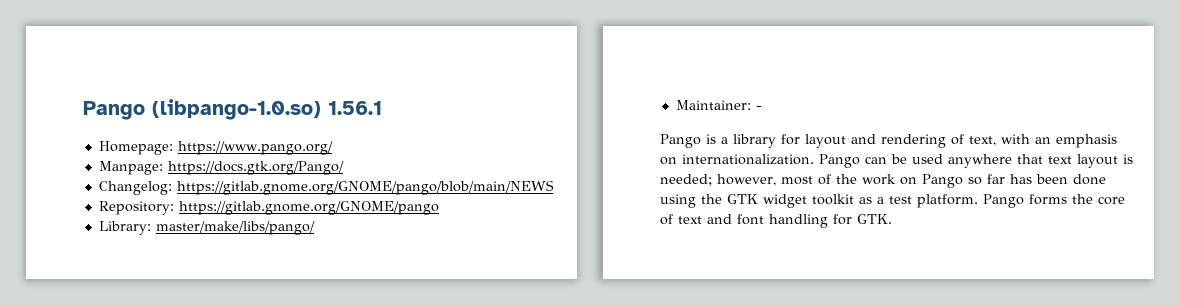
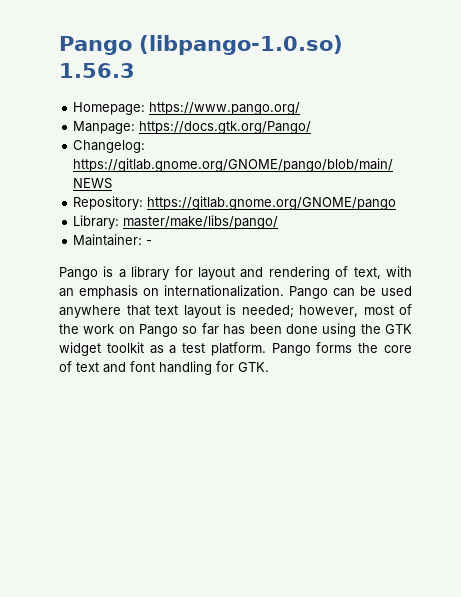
[328,101,382,115] 1.56.1 -> [59,63,135,78] 1.56.3

